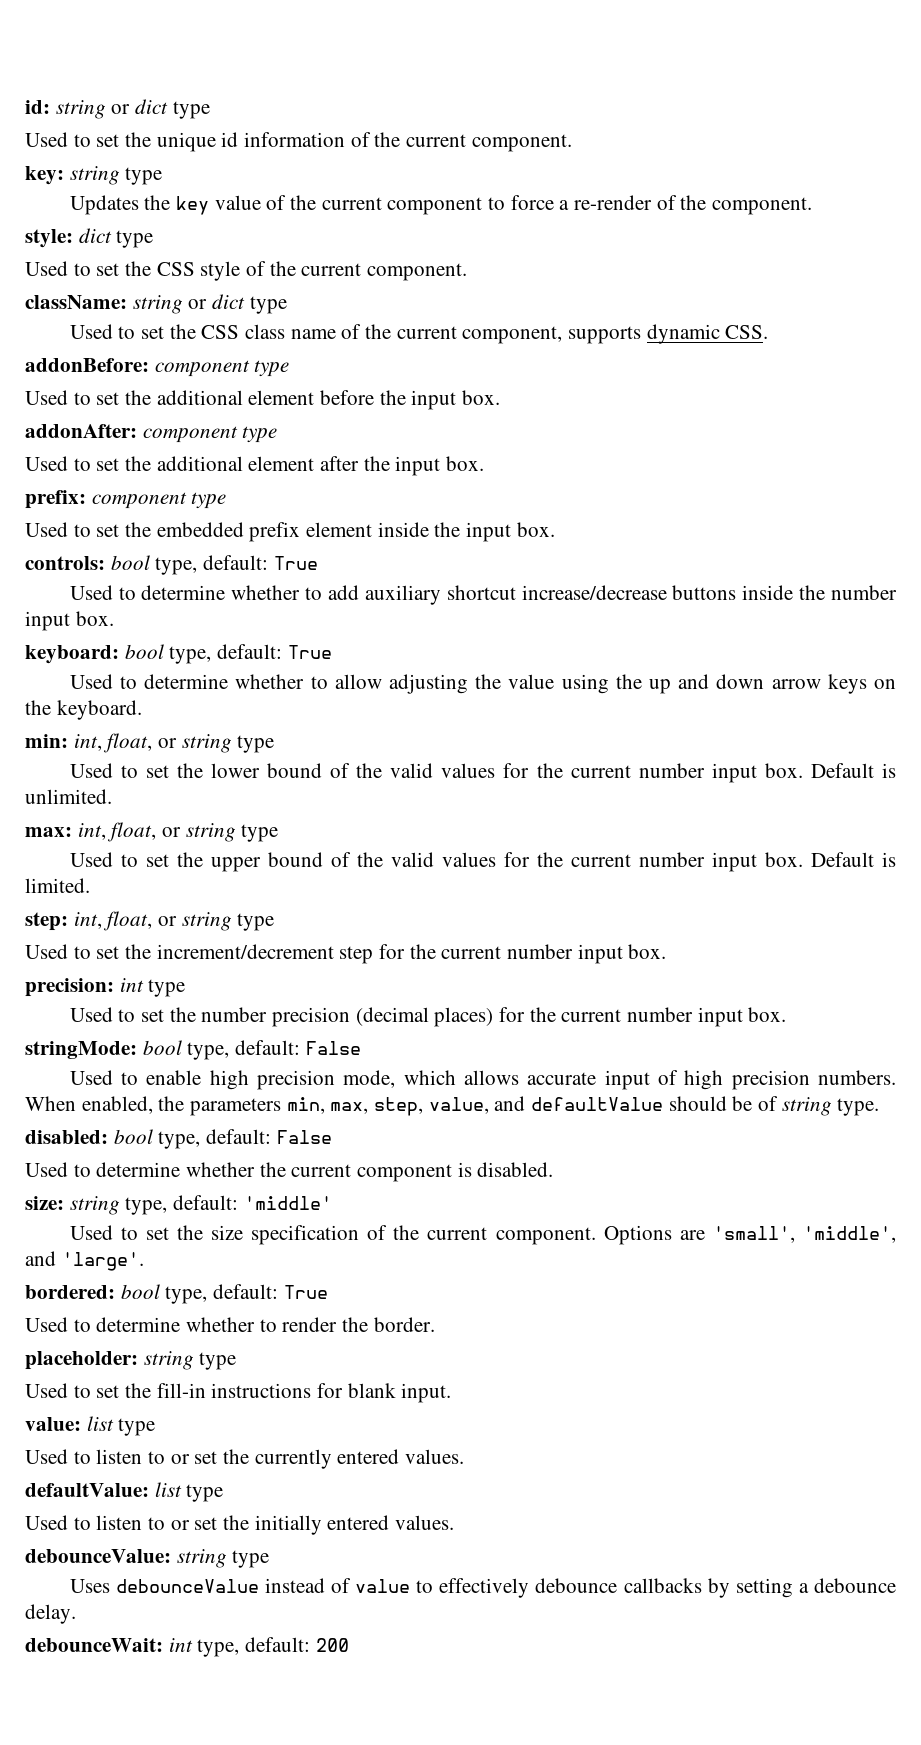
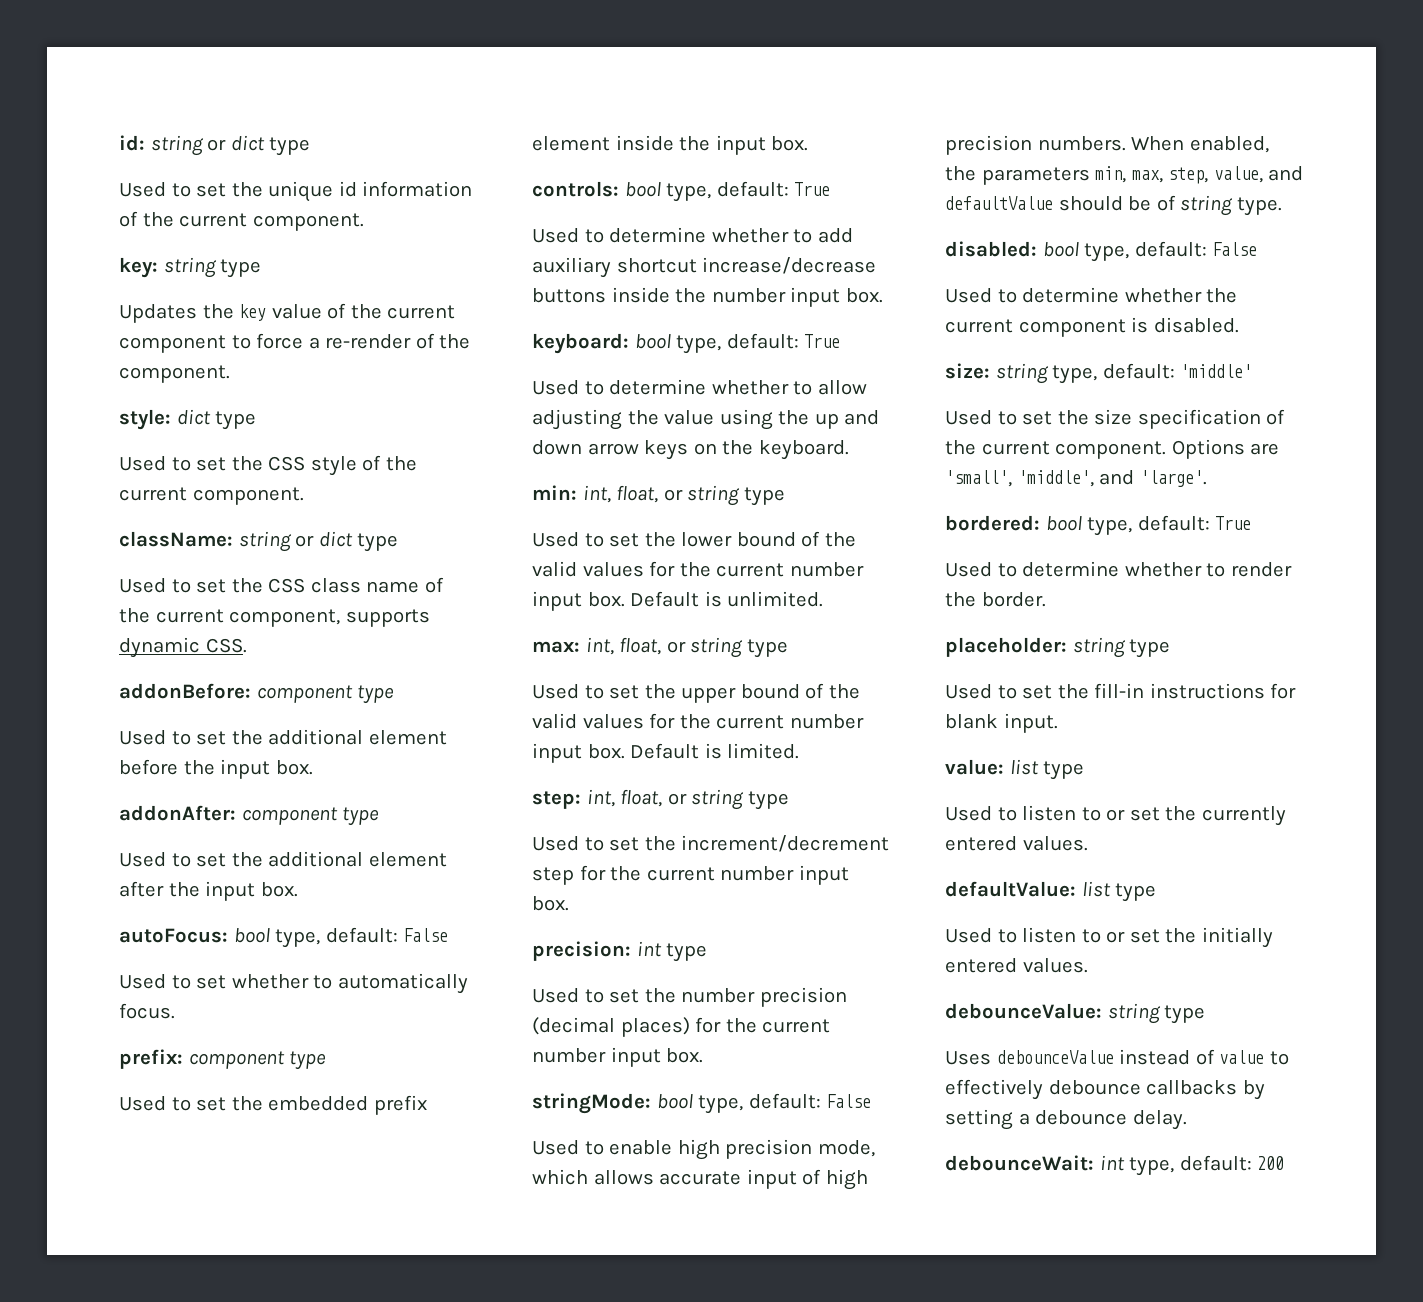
(485, 463) none -> [119,927,449,948] [119,973,468,994] [119,1003,175,1019] // autoFocus: bool type, default: False // Used to set whether to automatically focus.

